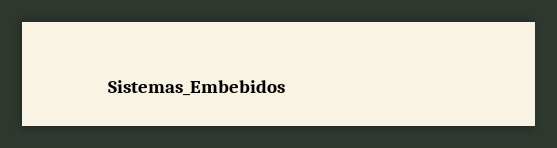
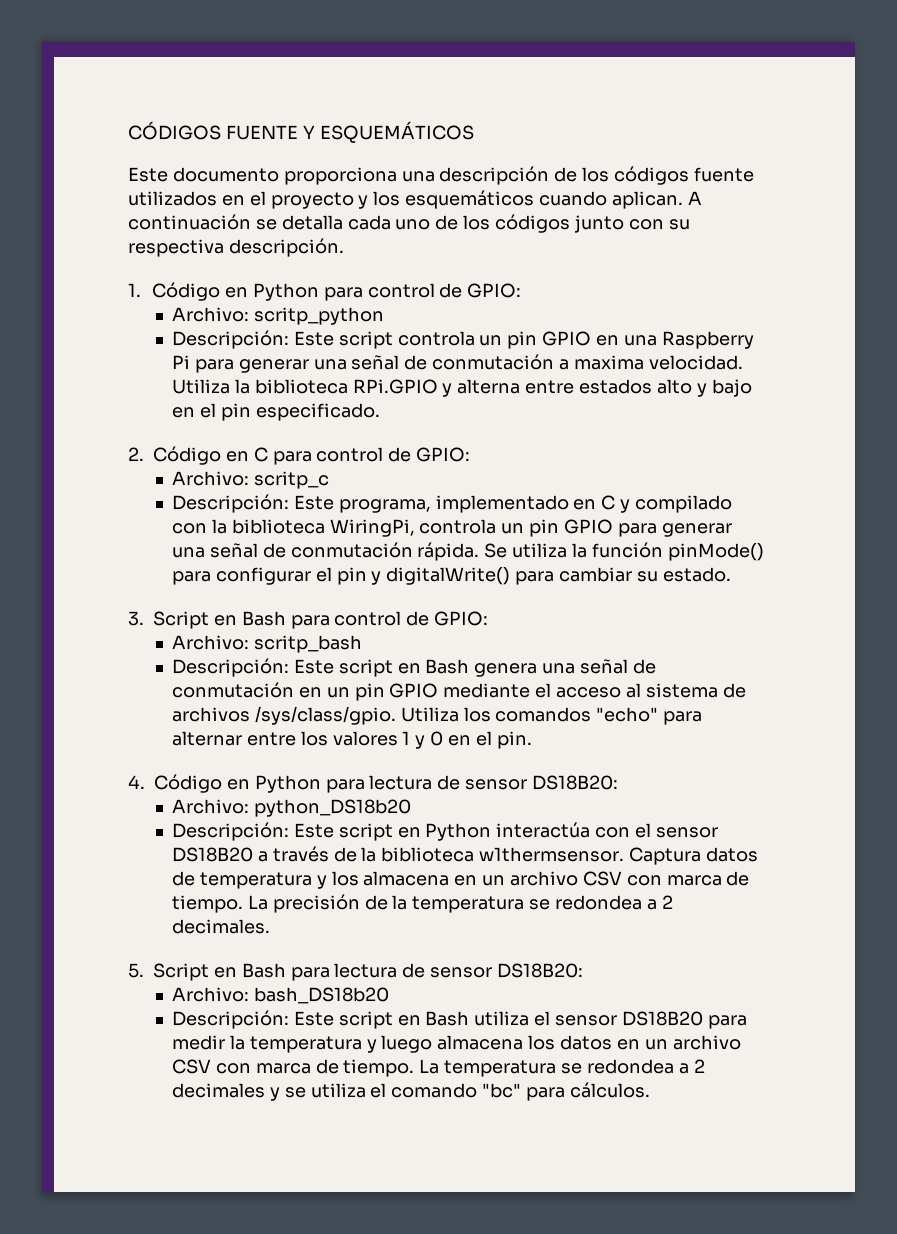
[108,80,285,96] Sistemas_Embebidos -> [128,121,474,143] [128,166,754,185] [128,190,702,209] [128,214,690,233] [128,238,344,257] [128,282,522,301] [171,307,384,325] [171,330,754,349] [171,354,743,373] [171,379,752,397] [171,403,380,421] [128,446,471,465] [171,471,329,489] [171,494,733,513] [171,519,732,537] [171,542,764,561] [171,567,731,585] [128,611,489,629] [171,635,362,653] [171,658,656,677] [171,682,746,701] [171,706,703,725] [171,731,532,749] [128,774,619,793] [171,799,411,817] [171,822,718,841] [171,846,758,865] [171,871,750,889] [171,894,673,913] [171,919,270,934] [128,963,584,981] [171,987,389,1004] [171,1010,747,1029] [171,1035,741,1053] [171,1059,705,1077] [171,1082,650,1101] CÓDIGOS FUENTE Y ESQUEMÁTICOS // Este documento proporciona una descripción de los códigos fuente utilizados en el proyecto y los esquemáticos cuando aplican. A continuación se detalla cada uno de los códigos junto con su respectiva descripción. // 1. Código en Python para control de GPIO: // Archivo: scritp_python // Descripción: Este script controla un pin GPIO en una Raspberry Pi para generar una señal de conmutación a maxima velocidad. Utiliza la biblioteca RPi.GPIO y alterna entre estados alto y bajo en el pin especificado. // 2. Código en C para control de GPIO: // Archivo: scritp_c // Descripción: Este programa, implementado en C y compilado con la biblioteca WiringPi, controla un pin GPIO para generar una señal de conmutación rápida. Se utiliza la función pinMode() para configurar el pin y digitalWrite() para cambiar su estado. // 3. Script en Bash para control de GPIO: // Archivo: scritp_bash // Descripción: Este script en Bash genera una señal de conmutación en un pin GPIO mediante el acceso al sistema de archivos /sys/class/gpio. Utiliza los comandos "echo" para alternar entre los valores 1 y 0 en el pin. // 4. Código en Python para lectura de sensor DS18B20: // Archivo: python_DS18b20 // Descripción: Este script en Python interactúa con el sensor DS18B20 a través de la biblioteca w1thermsensor. Captura datos de temperatura y los almacena en un archivo CSV con marca de tiempo. La precisión de la temperatura se redondea a 2 decimales. // 5. Script en Bash para lectura de sensor DS18B20: // Archivo: bash_DS18b20 // Descripción: Este script en Bash utiliza el sensor DS18B20 para medir la temperatura y luego almacena los datos en un archivo CSV con marca de tiempo. La temperatura se redondea a 2 decimales y se utiliza el comando "bc" para cálculos.

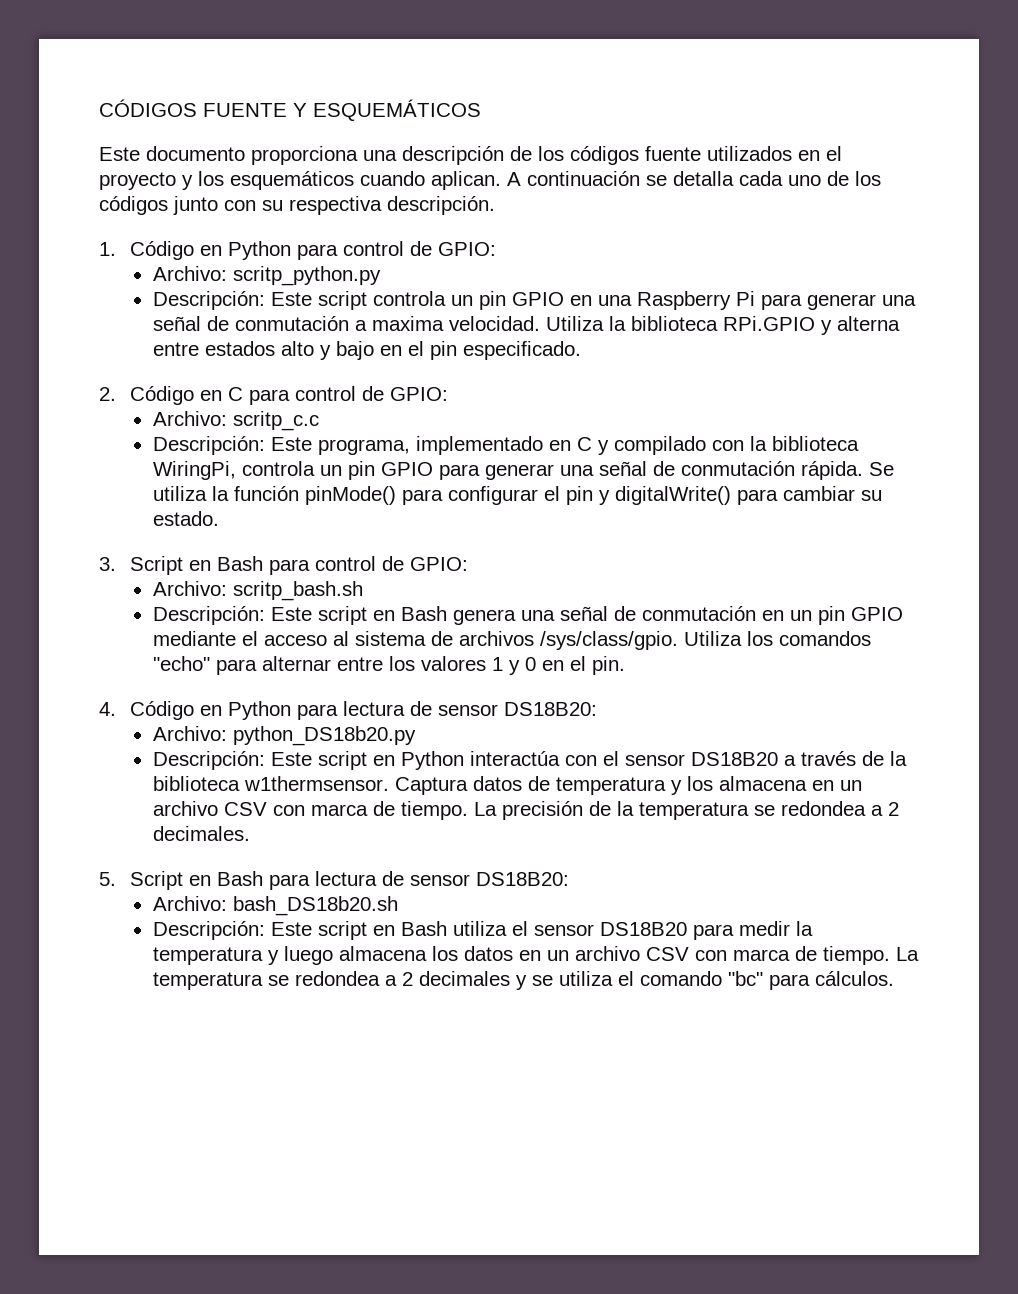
[253,307,384,325] scritp_python -> [232,266,381,286] scritp_python.py
[253,471,329,489] scritp_c -> [232,411,319,431] scritp_c.c
[253,635,362,653] scritp_bash -> [232,581,363,601] scritp_bash.sh
[253,799,411,817] python_DS18b20 -> [232,726,416,746] python_DS18b20.py
[253,987,389,1004] bash_DS18b20 -> [232,896,398,916] bash_DS18b20.sh

